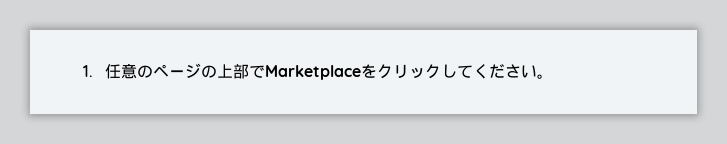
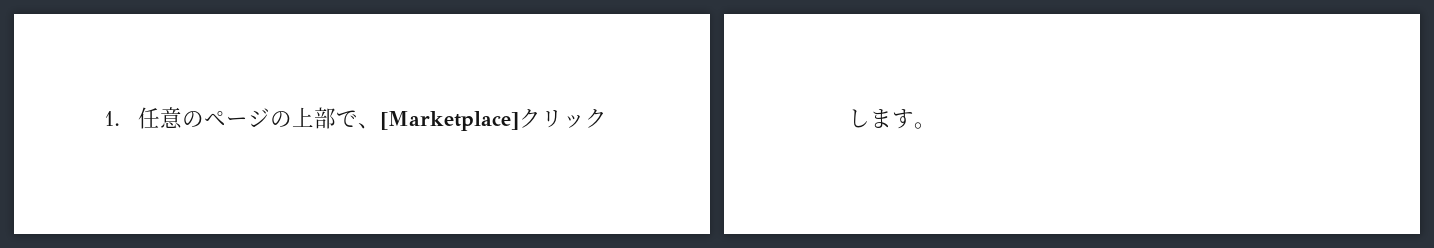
[265,64,378,80] Marketplaceを -> [357,111,519,131] 、[Marketplace]
[457,64,538,79] てください -> [869,109,914,129] ます

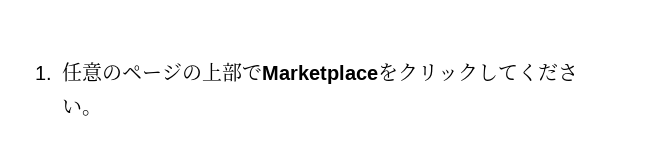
[357,111,519,131] 、[Marketplace] -> [262,63,398,84] Marketplaceを
[869,109,914,129] ます -> [498,63,578,81] [62,99,82,114] てください

